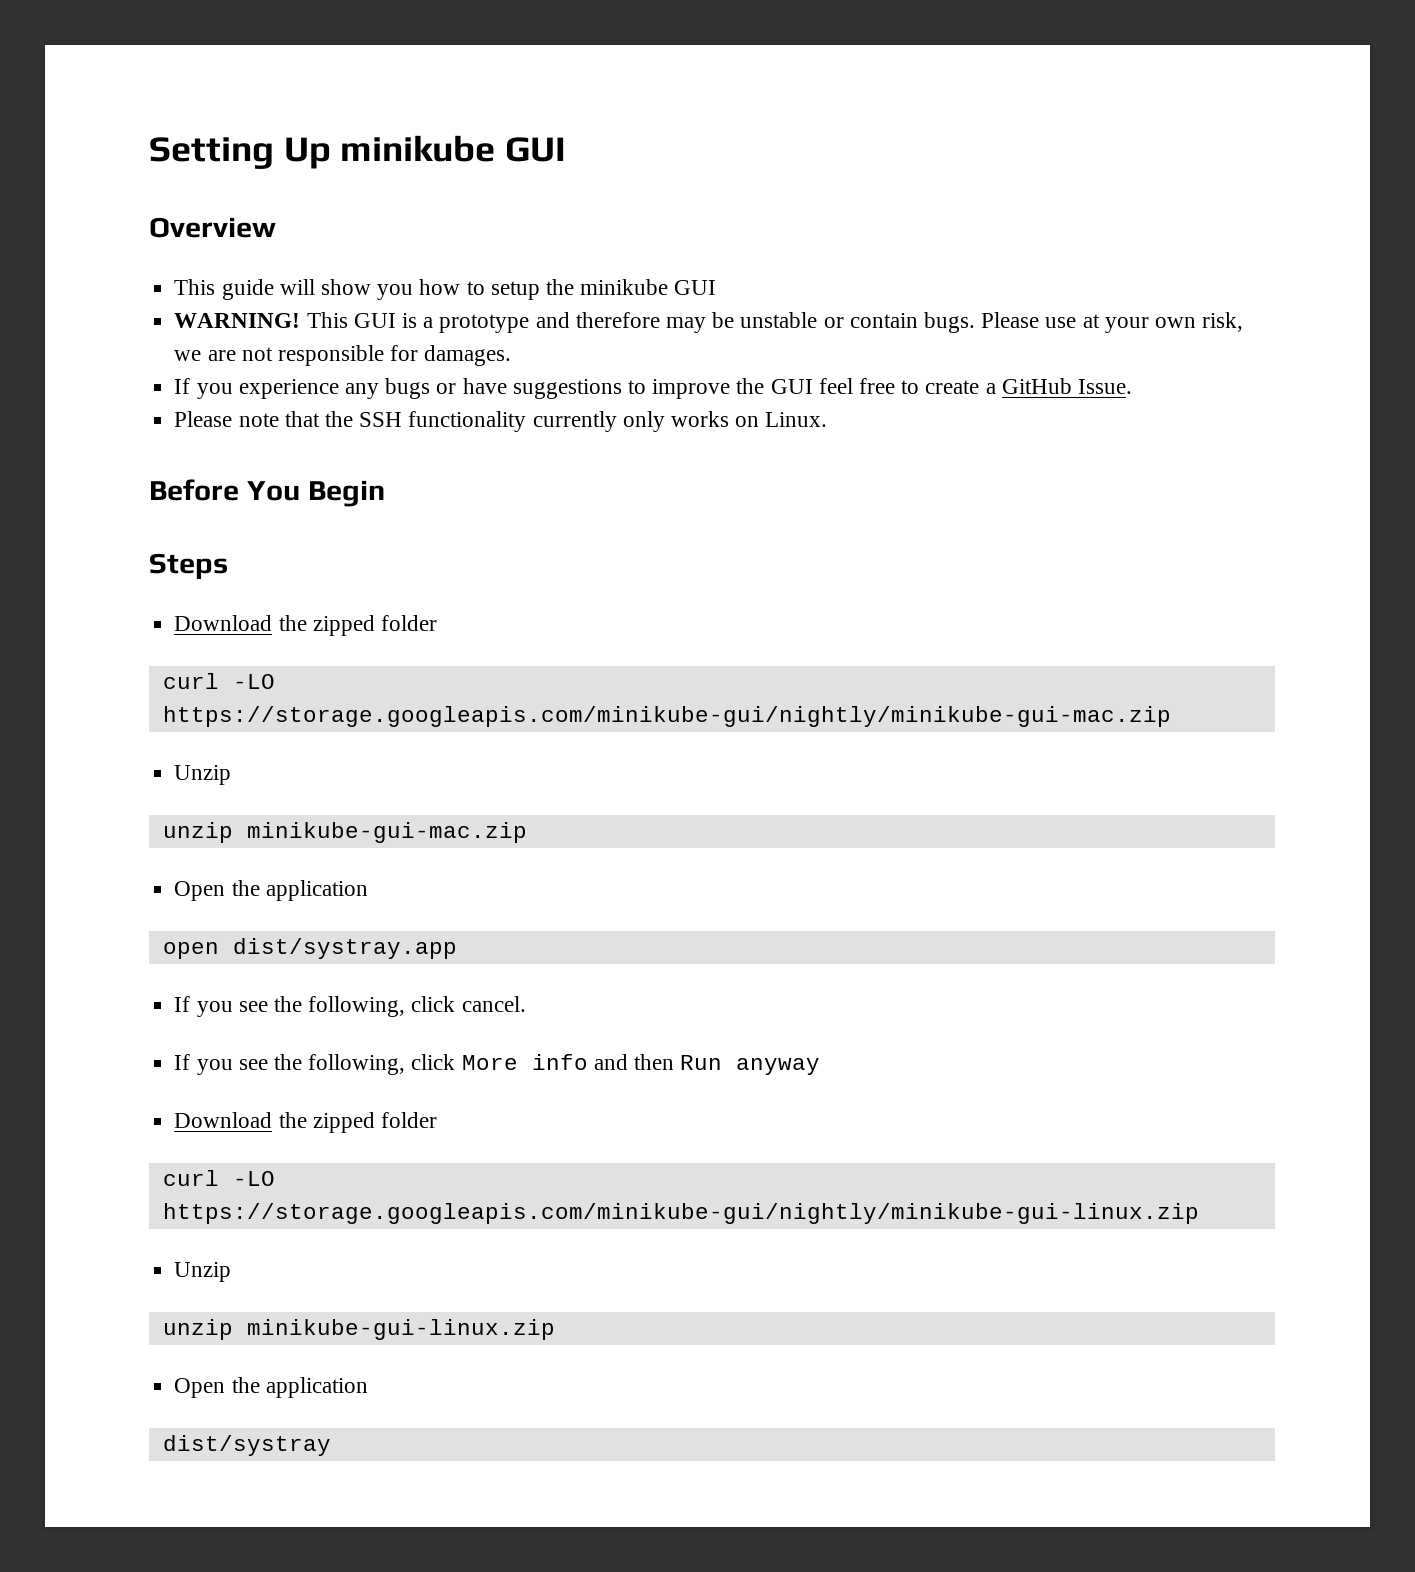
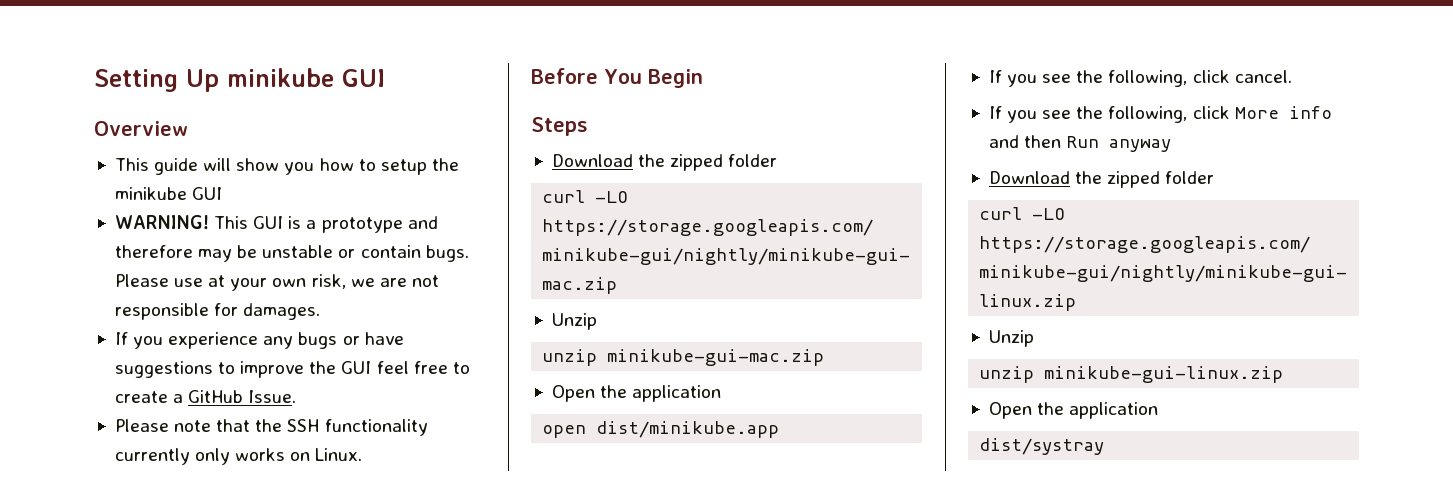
[232,938,457,959] dist/systray.app -> [596,421,780,438] dist/minikube.app

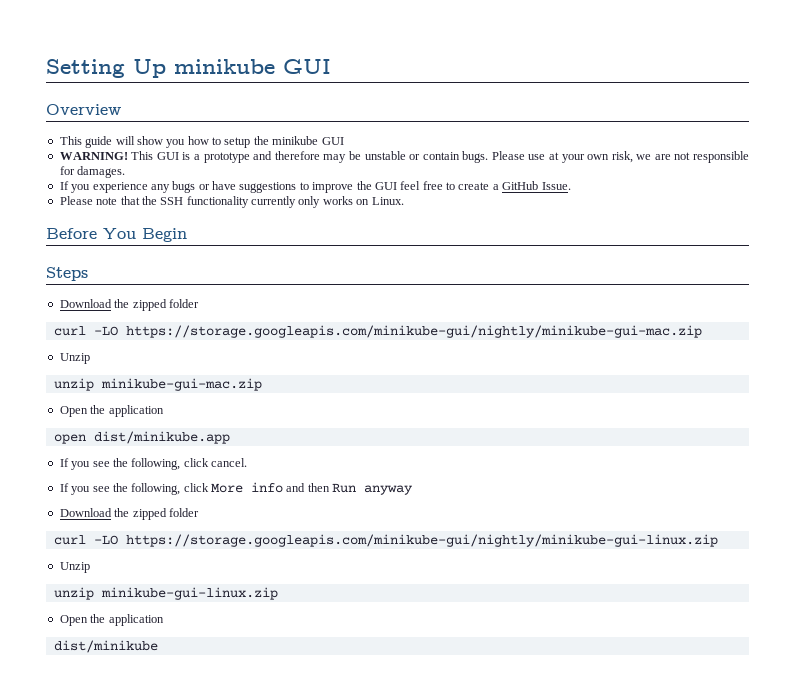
[979,438,1105,455] dist/systray -> [53,640,158,653] dist/minikube

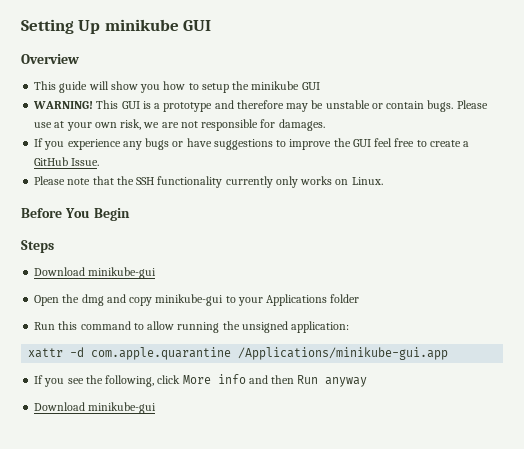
[114,299,199,311] [53,325,702,338] [59,353,90,364] [53,378,262,391] [59,405,164,417] [53,431,230,444] [59,458,247,470] the zipped folder // curl -LO https://storage.googleapis.com/minikube-gui/nightly/minikube-gui-mac.zip // Unzip // unzip minikube-gui-mac.zip // Open the application // open dist/minikube.app // If you see the following, click cancel. -> [88,267,157,279] [34,294,360,306] [34,321,350,333] [28,347,449,360] minikube-gui // Open the dmg and copy minikube-gui to your Applications folder // Run this command to allow running the unsigned application: // xattr -d com.apple.quarantine /Applications/minikube-gui.app
[114,508,199,520] [53,534,718,547] [59,562,90,573] [53,587,278,600] [59,614,164,626] [53,640,158,653] the zipped folder // curl -LO https://storage.googleapis.com/minikube-gui/nightly/minikube-gui-linux.zip // Unzip // unzip minikube-gui-linux.zip // Open the application // dist/minikube -> [88,402,157,414] minikube-gui

